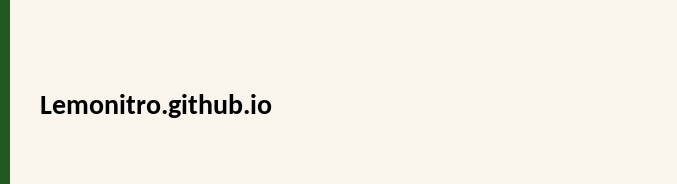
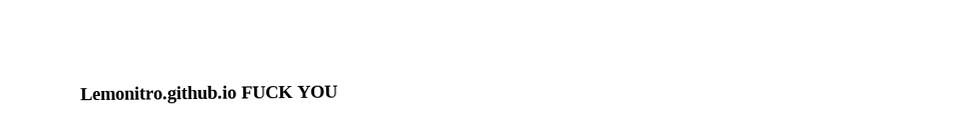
(272, 106) none -> [241,85,338,99] FUCK YOU

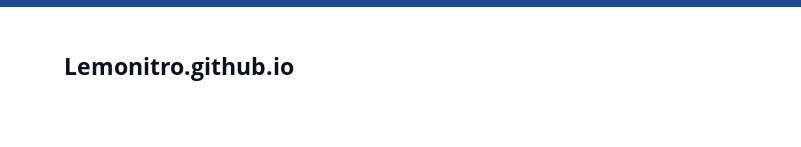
[241,85,338,99] FUCK YOU -> (294, 69) none

